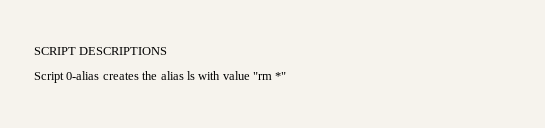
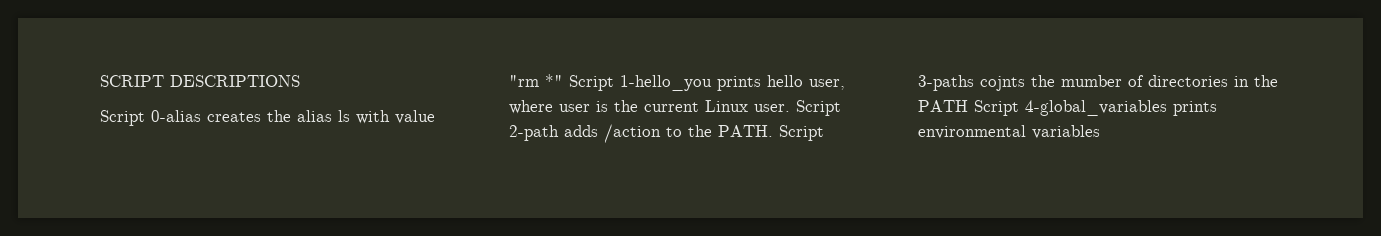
(287, 76) none -> [569,75,845,91] [509,100,841,116] [509,124,824,143] [918,75,1278,91] [918,100,1217,116] [918,125,1100,139] Script 1-hello_you prints hello user, where user is the current Linux user. Script 2-path adds /action to the PATH. Script 3-paths cojnts the mumber of directories in the PATH Script 4-global_variables prints environmental variables

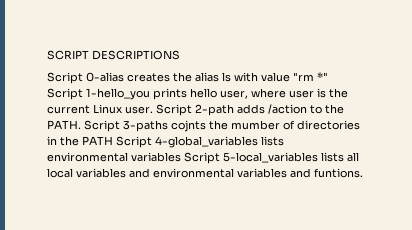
[1173,101,1217,116] [918,125,1100,139] prints environmental variables -> [261,136,284,146] [47,152,359,164] [47,168,363,178] lists environmental variables Script 5-local_variables lists all local variables and environmental variables and funtions.

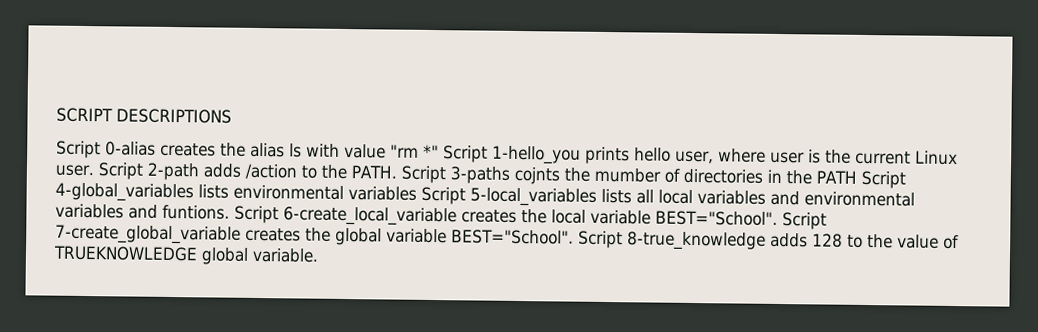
(363, 173) none -> [234,205,827,230] [55,224,959,251] [53,245,319,265] Script 6-create_local_variable creates the local variable BEST="School". Script 7-create_global_variable creates the global variable BEST="School". Script 8-true_knowledge adds 128 to the value of TRUEKNOWLEDGE global variable.

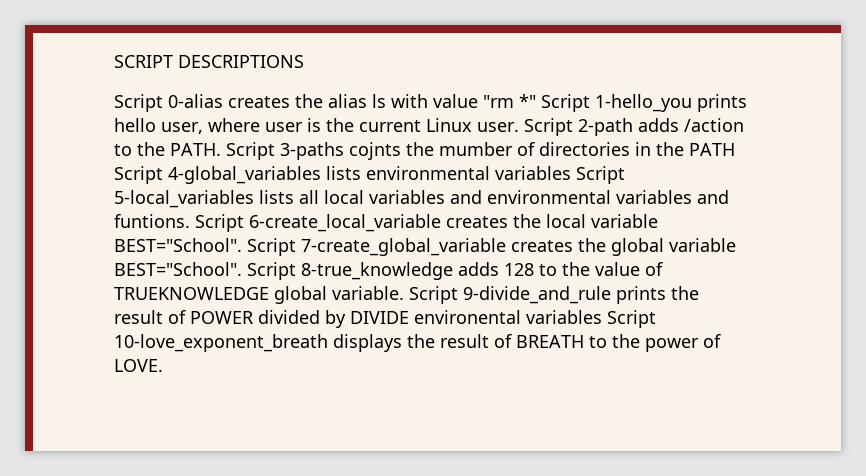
(319, 255) none -> [409,286,699,304] [114,310,656,328] [114,334,721,352] [114,359,163,372] Script 9-divide_and_rule prints the result of POWER divided by DIVIDE environental variables Script 10-love_exponent_breath displays the result of BREATH to the power of LOVE.

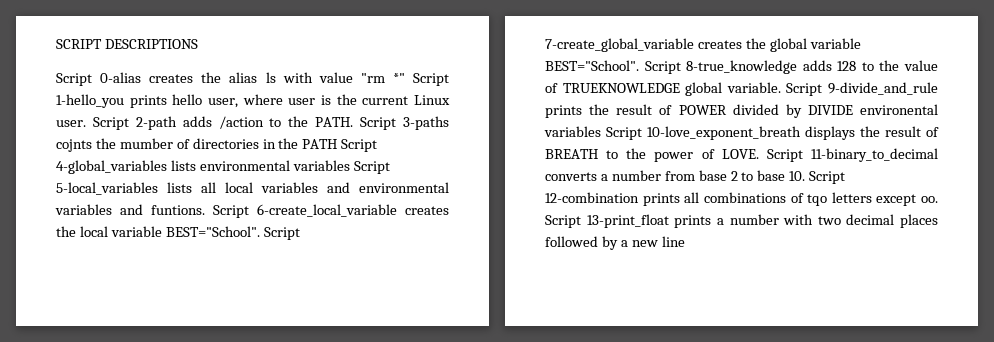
(163, 365) none -> [766,148,938,162] [545,170,846,184] [545,192,938,206] [545,214,938,228] [545,236,685,250] Script 11-binary_to_decimal converts a number from base 2 to base 10. Script 12-combination prints all combinations of tqo letters except oo. Script 13-print_float prints a number with two decimal places followed by a new line

